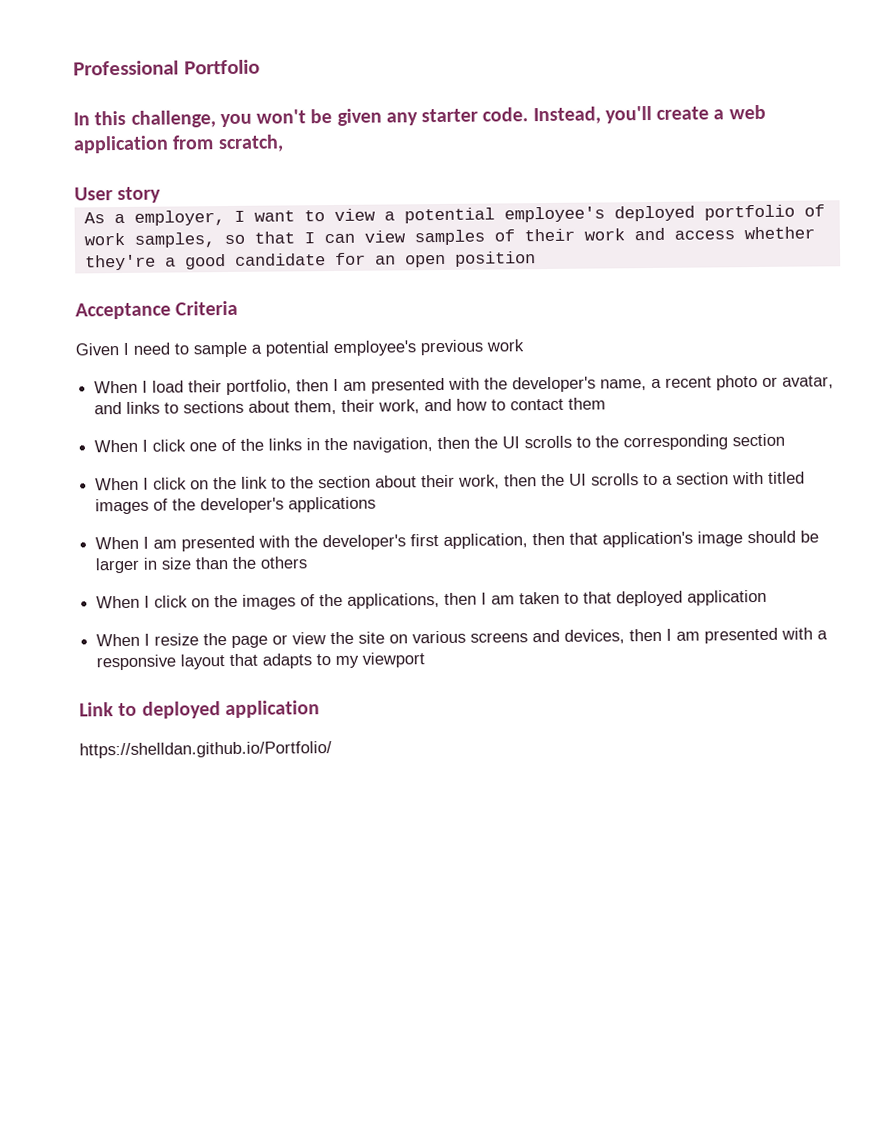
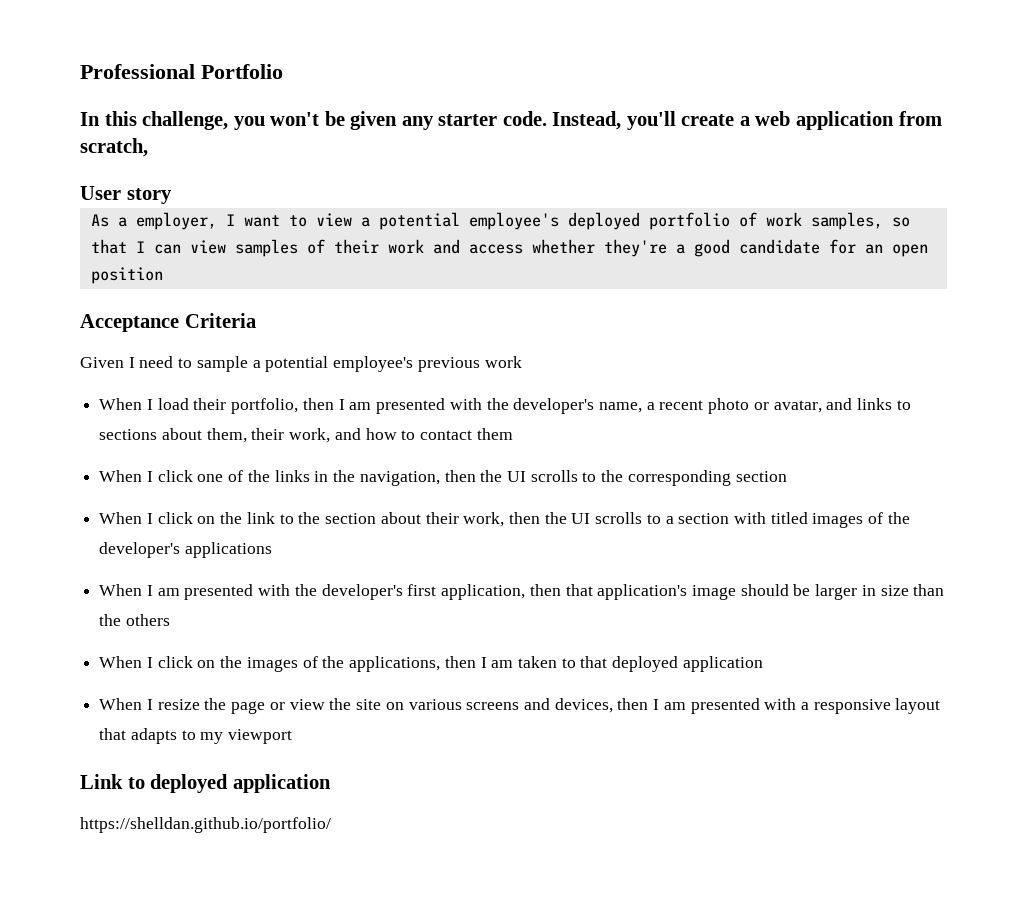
[79,741,332,759] https://shelldan.github.io/Portfolio/ -> [80,817,331,833] https://shelldan.github.io/portfolio/

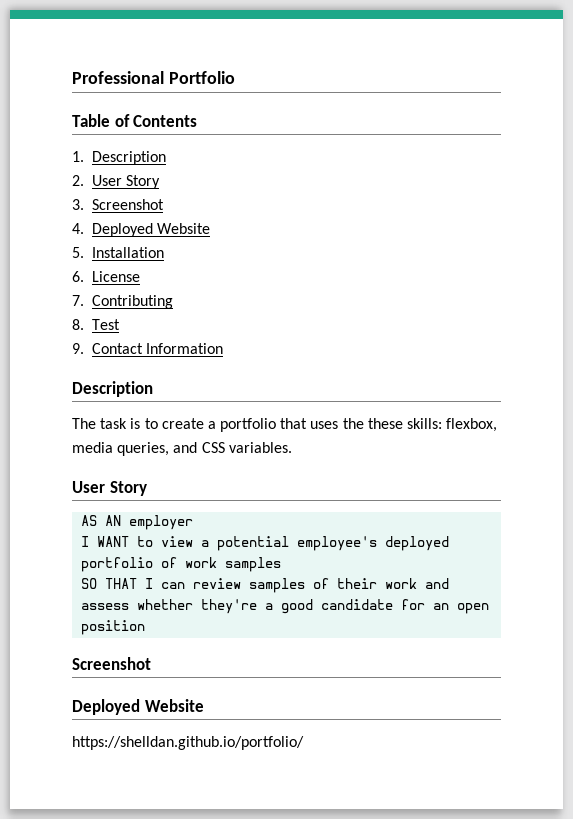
[80,111,942,130] [80,138,148,157] [80,186,172,204] [90,212,280,230] In this challenge, you won't be given any starter code. Instead, you'll create a web application from scratch, // User story // As a employer, I want -> [72,114,198,127] [72,151,166,165] [72,175,160,189] [72,199,164,210] [72,223,210,237] [72,247,164,258] [72,271,140,282] [72,295,173,309] [72,319,120,330] [72,343,223,354] [72,381,153,397] [72,418,498,432] [72,442,292,456] [72,481,147,496] [81,515,194,530] [81,536,130,547] Table of Contents // 1. Description // 2. User Story // 3. Screenshot // 4. Deployed Website // 5. Installation // 6. License // 7. Contributing // 8. Test // 9. Contact Information // Description // The task is to create a portfolio that uses the these skills: flexbox, media queries, and CSS variables. // User Story // AS AN employer // I WANT
[810,212,910,230] [90,239,127,254] samples, so that -> [225,557,282,572] [81,578,138,589] samples // SO THAT
[189,240,226,254] view -> [193,578,242,589] review
[468,244,523,254] access -> [81,603,130,610] assess
[80,313,256,332] [80,356,522,372] [99,398,911,414] [99,428,513,443] [99,470,787,486] [99,512,910,528] [99,542,272,558] [99,584,945,600] [99,614,170,626] [99,656,763,672] [99,698,941,714] [99,728,293,744] [80,774,331,793] Acceptance Criteria // Given I need to sample a potential employee's previous work // When I load their portfolio, then I am presented with the developer's name, a recent photo or avatar, and links to sections about them, their work, and how to contact them // When I click one of the links in the navigation, then the UI scrolls to the corresponding section // When I click on the link to the section about their work, then the UI scrolls to a section with titled images of the developer's applications // When I am presented with the developer's first application, then that application's image should be larger in size than the others // When I click on the images of the applications, then I am taken to that deployed application // When I resize the page or view the site on various screens and devices, then I am presented with a responsive layout that adapts to my viewport // Link to deployed application -> [72,657,151,670] [72,699,204,715] Screenshot // Deployed Website

